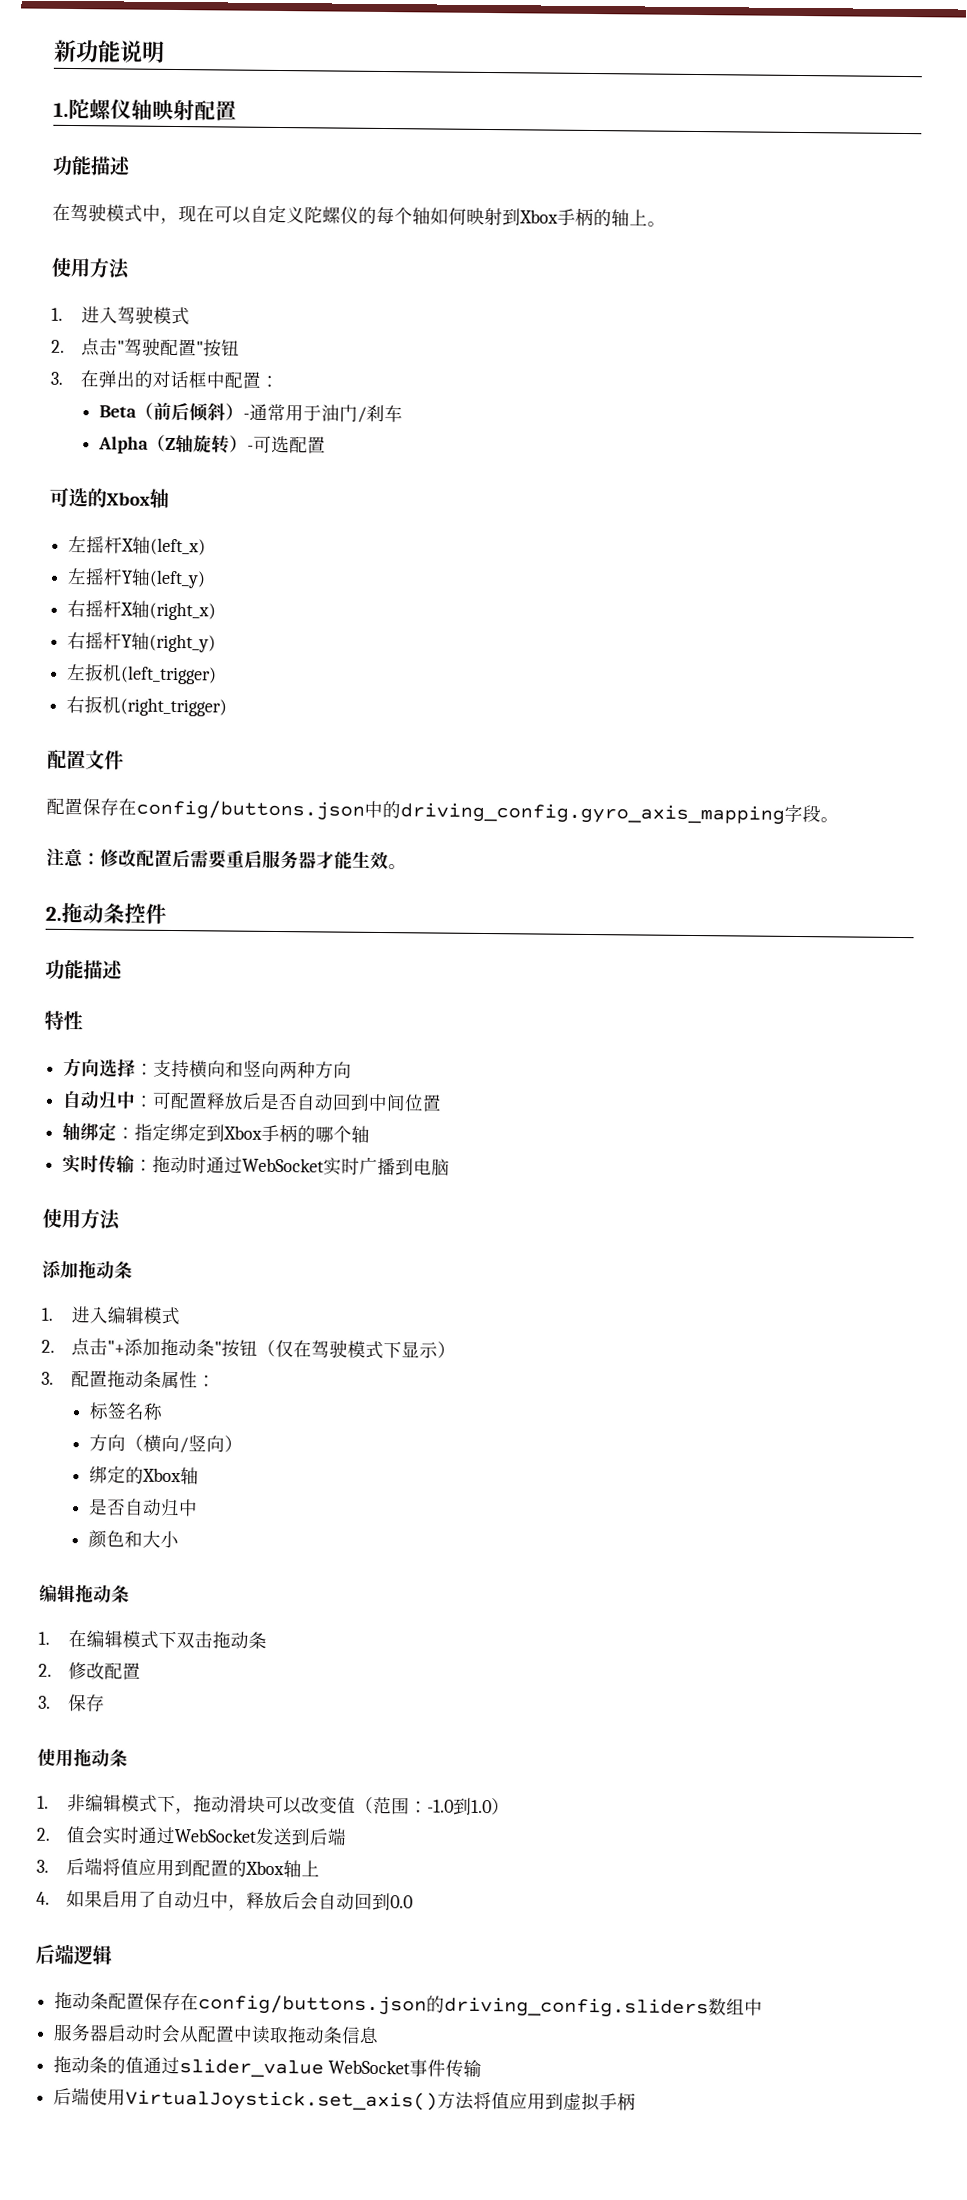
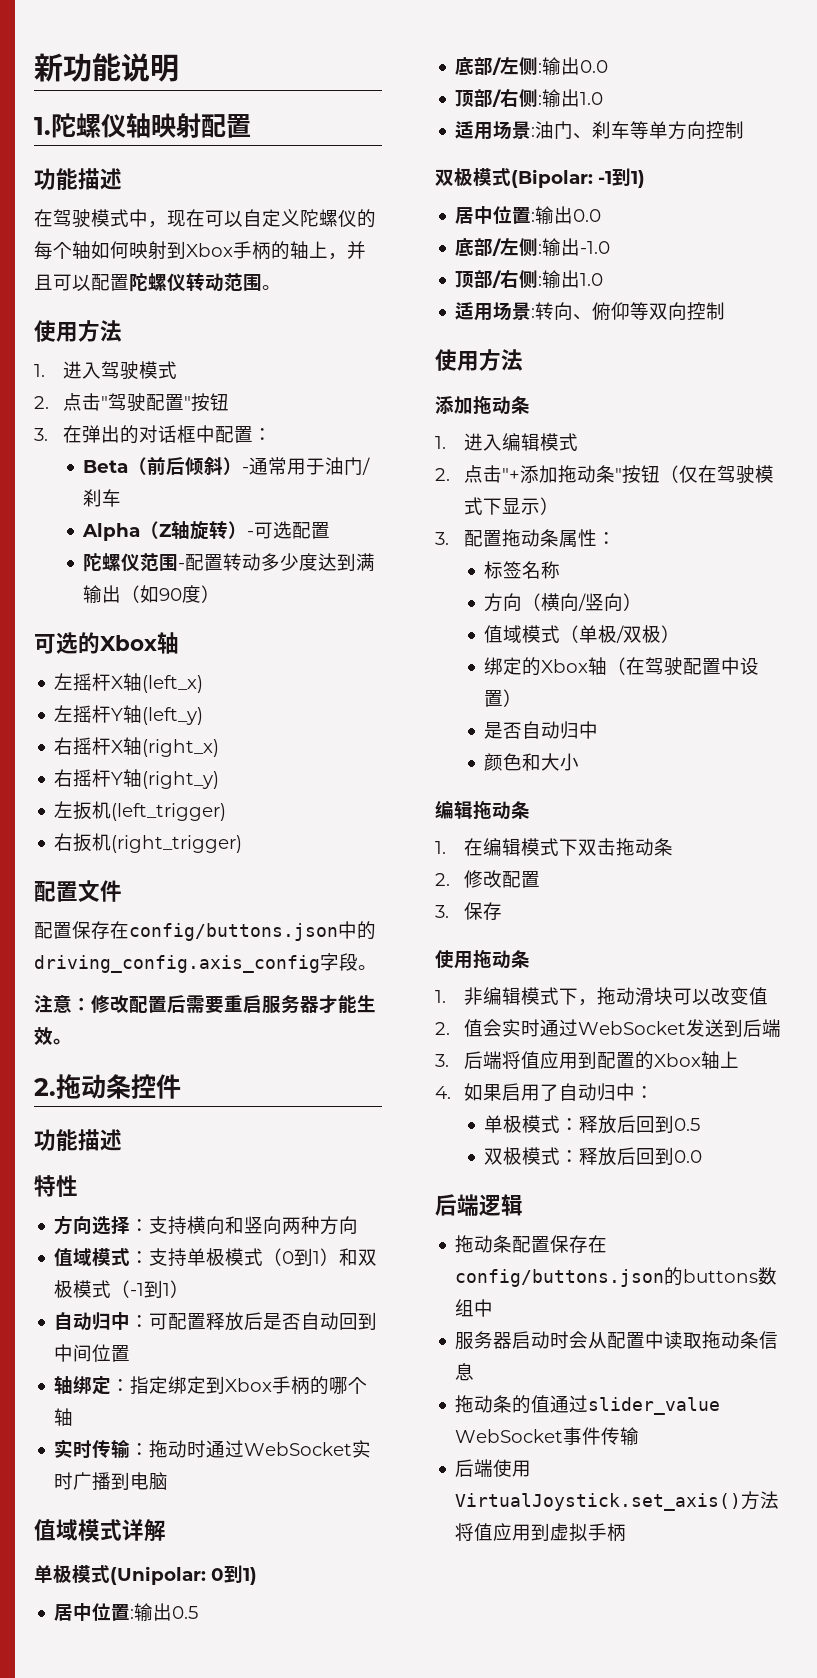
(648, 217) none -> [328,241,366,260] [34,273,262,292] ，并且可以配置陀螺仪转动范围
(327, 445) none -> [83,553,376,572] [83,585,221,604] // 陀螺仪范围-配置转动多少度达到满输出（如90度）
[400,802,785,825] driving_config.gyro_axis_mapping -> [34,955,320,973] driving_config.axis_config
(353, 1070) none -> [54,1248,378,1267] [54,1280,190,1298] // 值域模式：支持单极模式（0到1）和双极模式（-1到1）
(451, 1167) none -> [34,1519,166,1542] [34,1565,257,1585] [54,1603,199,1622] [455,57,609,76] [455,89,604,108] [455,121,745,140] [435,168,645,188] [455,206,602,225] [455,238,611,257] [455,270,604,289] [455,302,726,321] // 值域模式详解 // 单极模式(Unipolar: 0到1) // 居中位置:输出0.5 // 底部/左侧:输出0.0 // 顶部/右侧:输出1.0 // 适用场景:油门、刹车等单方向控制 // 双极模式(Bipolar: -1到1) // 居中位置:输出0.0 // 底部/左侧:输出-1.0 // 顶部/右侧:输出1.0 // 适用场景:转向、俯仰等双向控制
[89,1465,200,1485] 绑定的Xbox轴 -> [484,625,681,643] [484,657,760,676] [484,689,523,707] 值域模式（单极/双极） // 绑定的Xbox轴（在驾驶配置中设置）
[354,1796,510,1816] （范围：-1.0到1.0） -> (768, 996) none
[227,1891,355,1911] ，释放后会自动 -> [634,1086,654,1099] [484,1115,701,1134] [484,1147,637,1166] ： // 单极模式：释放后回到0.5 // 双极模式：释放后
[444,1996,710,2019] driving_config.sliders -> [683,1269,759,1283] buttons

